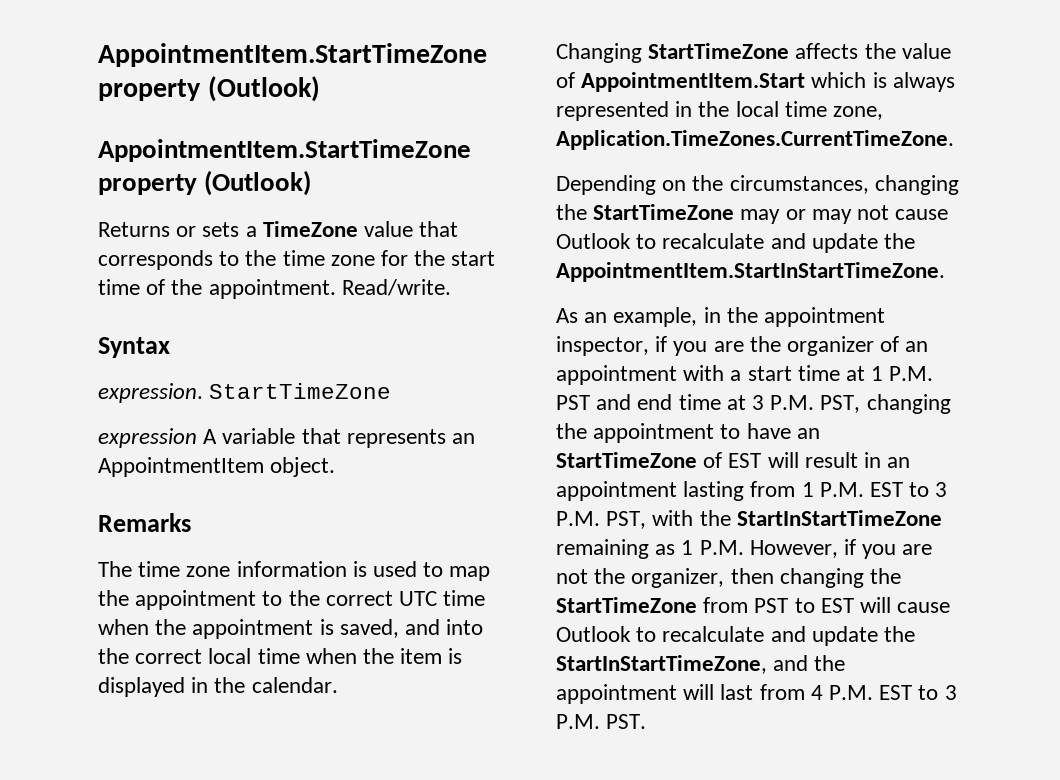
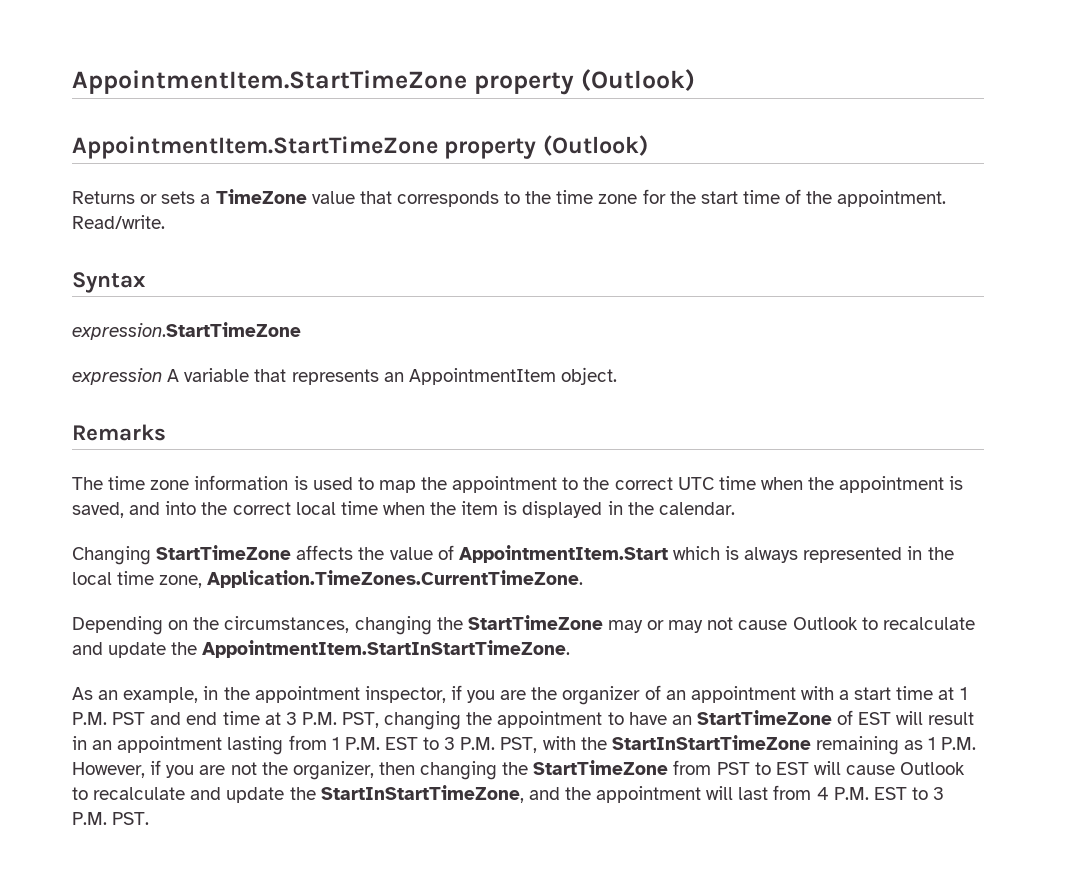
[98,383,392,403] expression. StartTimeZone -> [72,322,301,340] expression.StartTimeZone

